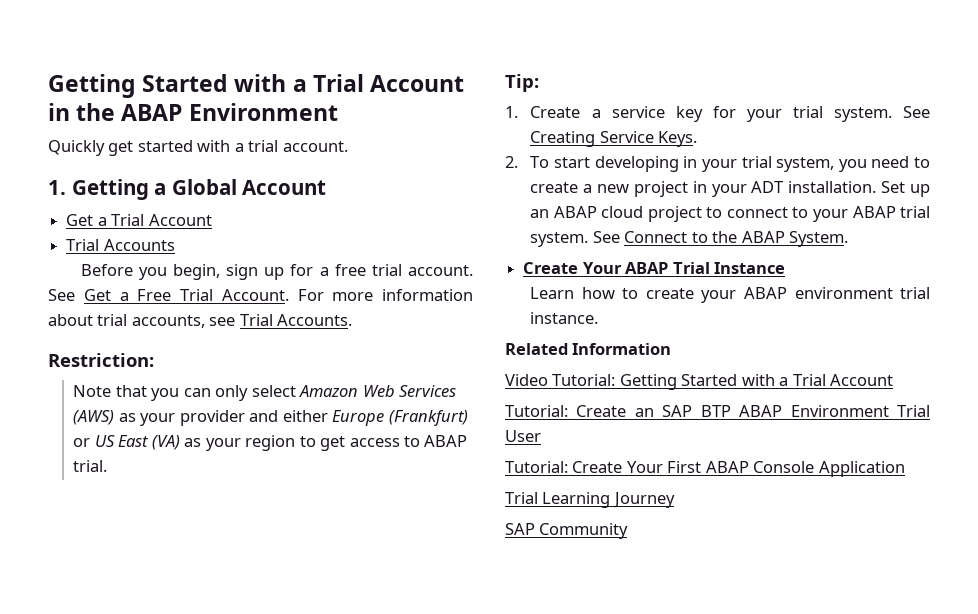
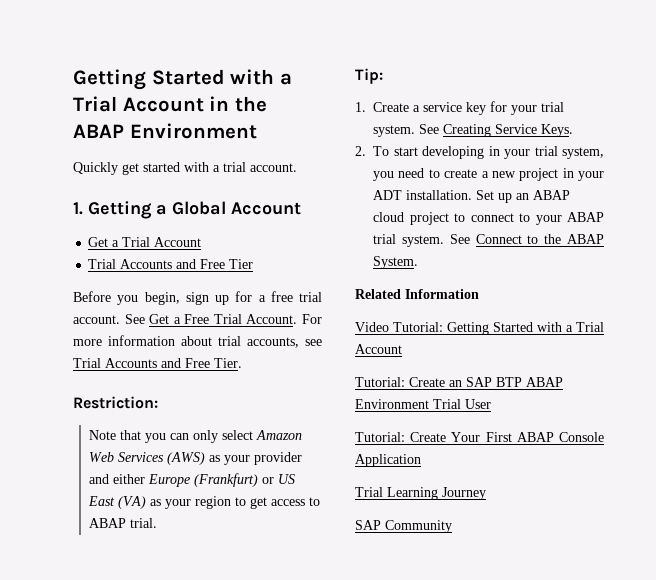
(175, 245) none -> [176,259,254,269] and Free Tier
[277,314,353,326] Accounts. -> [105,358,242,368] Accounts and Free Tier.
[523,262,785,274] [530,287,930,303] [530,312,599,324] // Create Your ABAP Trial Instance // Learn how to create your ABAP environment trial instance. -> (418, 262) none

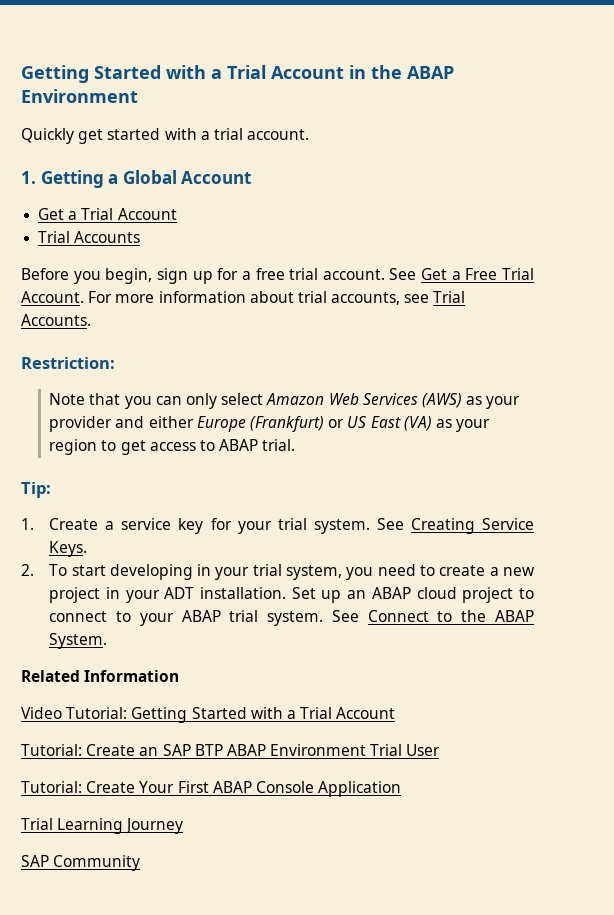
[176,259,254,269] and Free Tier -> (141, 237) none
[105,358,242,368] Accounts and Free Tier. -> [21,314,91,326] Accounts.

